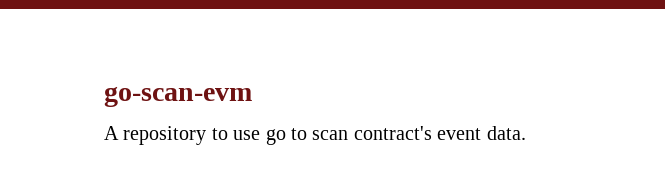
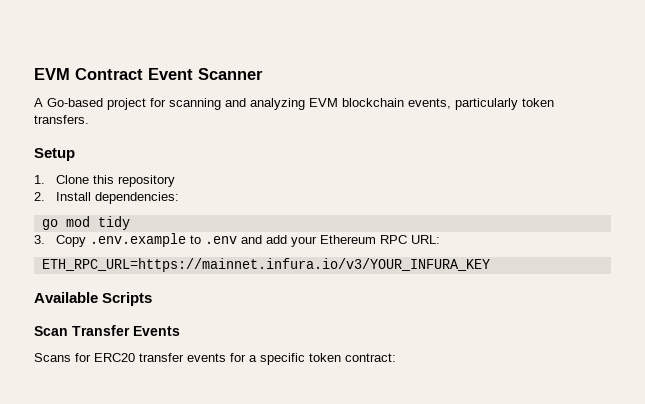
[104,86,252,107] [104,126,526,145] go-scan-evm // A repository to use go to scan contract's event data. -> [34,68,263,80] [34,98,554,110] [34,115,89,124] [34,148,75,161] [34,175,176,187] [34,192,180,204] [41,216,130,230] [34,233,441,247] [41,258,490,272] [34,292,153,306] [34,325,180,336] [34,353,396,365] EVM Contract Event Scanner // A Go-based project for scanning and analyzing EVM blockchain events, particularly token transfers. // Setup // 1. Clone this repository // 2. Install dependencies: // go mod tidy // 3. Copy .env.example to .env and add your Ethereum RPC URL: // ETH_RPC_URL=https://mainnet.infura.io/v3/YOUR_INFURA_KEY // Available Scripts // Scan Transfer Events // Scans for ERC20 transfer events for a specific token contract:

